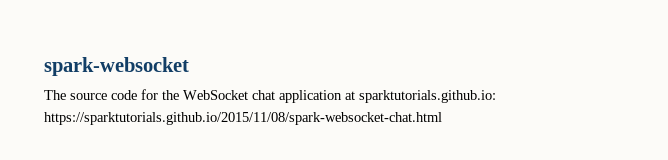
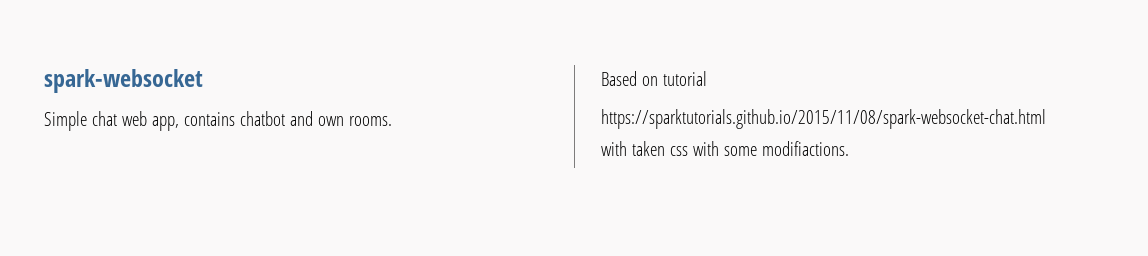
[44,89,496,103] [44,112,442,125] The source code for the WebSocket chat application at sparktutorials.github.io: https://sparktutorials.github.io/2015/11/08/spark-websocket-chat.html -> [44,111,392,131] [601,71,707,86] [601,109,1046,129] [601,141,849,156] Simple chat web app, contains chatbot and own rooms. // Based on tutorial // https://sparktutorials.github.io/2015/11/08/spark-websocket-chat.html // with taken css with some modifiactions.

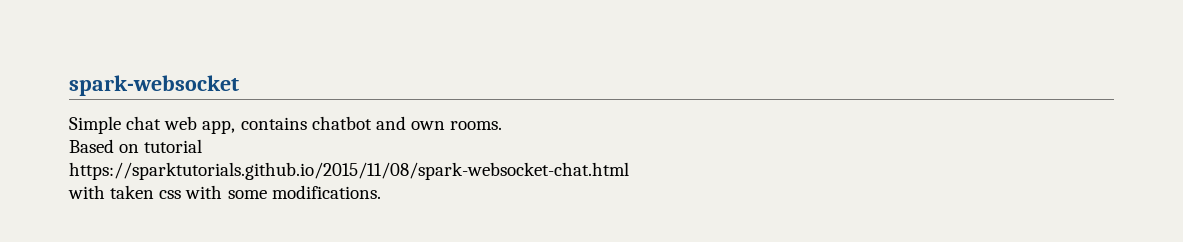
[761,141,849,156] modifiactions. -> [271,185,381,199] modifications.

